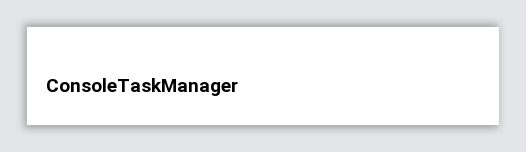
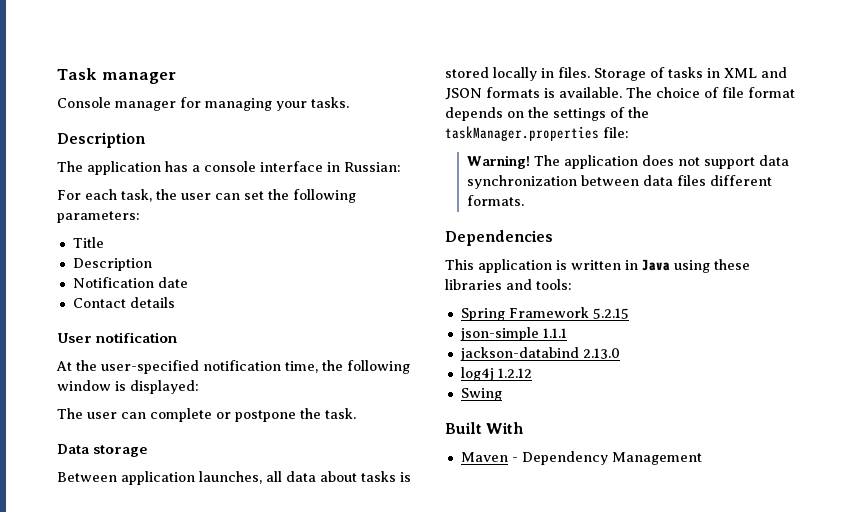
[46,78,238,96] ConsoleTaskManager -> [57,68,176,84] [57,97,349,111] [57,132,146,148] [57,161,401,175] [57,189,356,203] [57,211,140,223] [72,237,104,248] [72,258,152,271] [72,277,188,288] [72,297,175,308] [57,332,178,343] [56,360,410,374] [57,380,199,394] [57,408,356,422] [57,444,149,457] [57,471,411,485] [445,67,787,81] [445,87,795,100] [445,107,649,121] [445,126,629,141] [466,155,789,169] [466,175,772,189] [466,195,524,206] [445,230,553,246] [445,259,750,273] [445,279,572,290] [460,307,629,321] [459,327,567,341] [459,347,620,361] [460,367,532,381] [460,388,502,401] [445,422,524,434] [460,451,702,465] Task manager // Console manager for managing your tasks. // Description // The application has a console interface in Russian: // For each task, the user can set the following parameters: // Title // Description // Notification date // Contact details // User notification // At the user-specified notification time, the following window is displayed: // The user can complete or postpone the task. // Data storage // Between application launches, all data about tasks is stored locally in files. Storage of tasks in XML and JSON formats is available. The choice of file format depends on the settings of the taskManager.properties file: // Warning! The application does not support data synchronization between data files different formats. // Dependencies // This application is written in Java using these libraries and tools: // Spring Framework 5.2.15 // json-simple 1.1.1 // jackson-databind 2.13.0 // log4j 1.2.12 // Swing // Built With // Maven - Dependency Management

